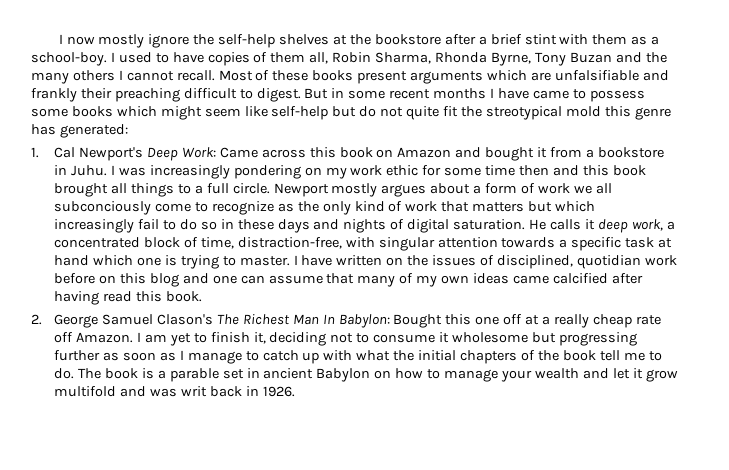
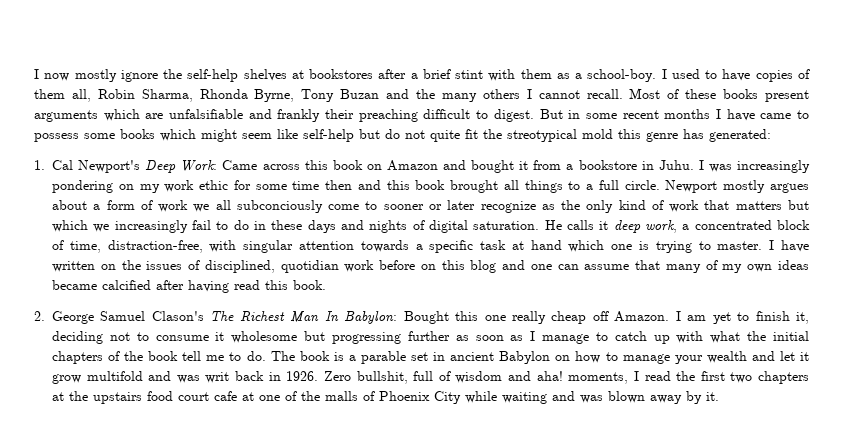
[349,34,441,45] the bookstore -> [309,69,374,79] bookstores
(208, 207) none -> [383,200,476,210] sooner or later
(596, 206) none -> [93,224,110,232] we
[200,221,217,230] so -> (249, 225) none
[512,275,549,284] came -> [52,280,97,290] became
[503,314,551,325] off at a -> (506, 318) none
[635,315,661,325] rate -> (587, 317) none
(295, 391) none -> [323,371,809,384] [52,391,719,404] Zero bullshit, full of wisdom and aha! moments, I read the first two chapters at the upstairs food court cafe at one of the malls of Phoenix City while waiting and was blown away by it.

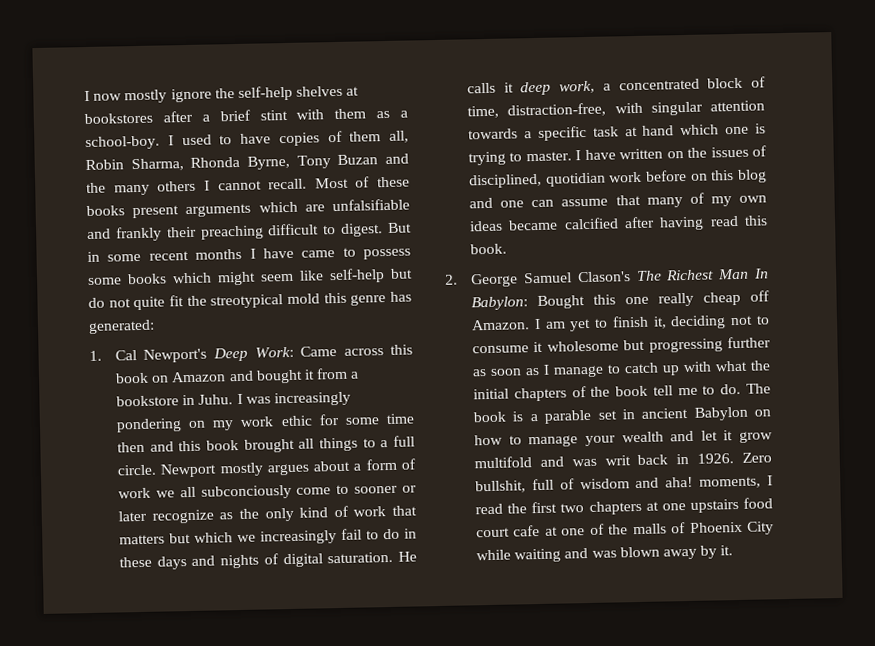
[69,391,88,401] the -> [661,503,686,511] one

